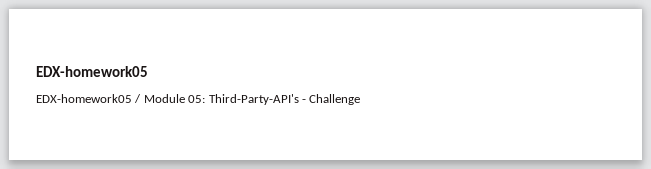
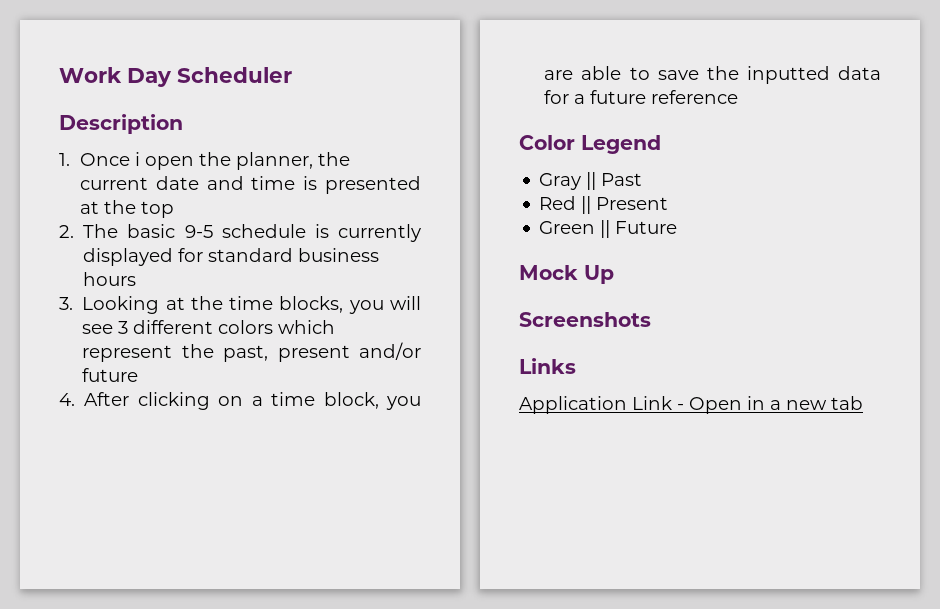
[36,66,148,77] [36,94,361,105] EDX-homework05 // EDX-homework05 / Module 05: Third-Party-API's - Challenge -> [59,67,292,87] [59,114,183,134] [59,152,351,170] [80,176,421,194] [80,200,175,218] [59,224,421,242] [83,248,380,266] [83,272,137,286] [59,296,421,314] [82,320,336,334] [82,342,421,362] [82,368,139,382] [59,392,421,410] [544,66,881,84] [544,90,739,104] [519,135,661,154] [539,172,643,190] [539,196,669,214] [539,220,678,238] [519,265,614,284] [519,312,651,327] [519,358,576,374] [519,396,863,414] Work Day Scheduler // Description // 1. Once i open the planner, the current date and time is presented at the top // 2. The basic 9-5 schedule is currently displayed for standard business hours // 3. Looking at the time blocks, you will see 3 different colors which represent the past, present and/or future // 4. After clicking on a time block, you are able to save the inputted data for a future reference // Color Legend // Gray || Past // Red || Present // Green || Future // Mock Up // Screenshots // Links // Application Link - Open in a new tab

